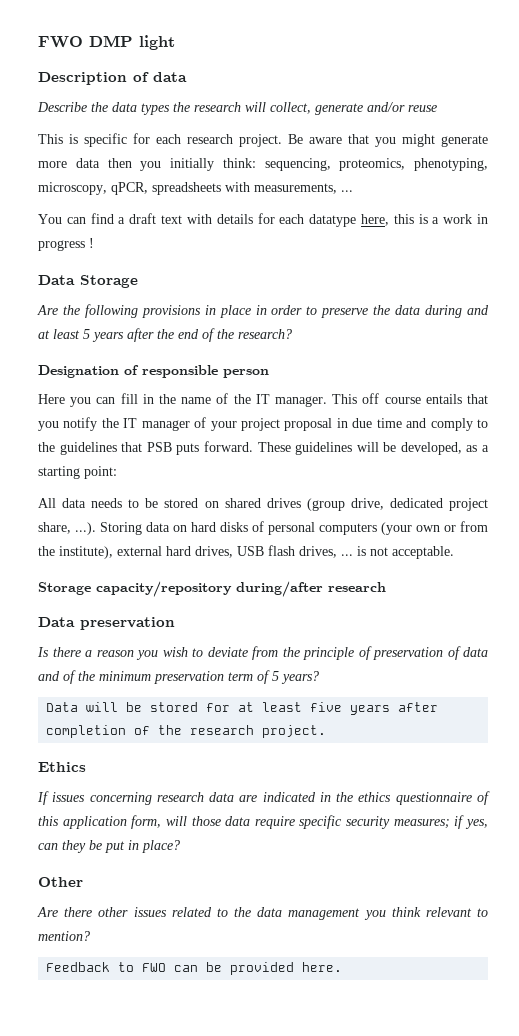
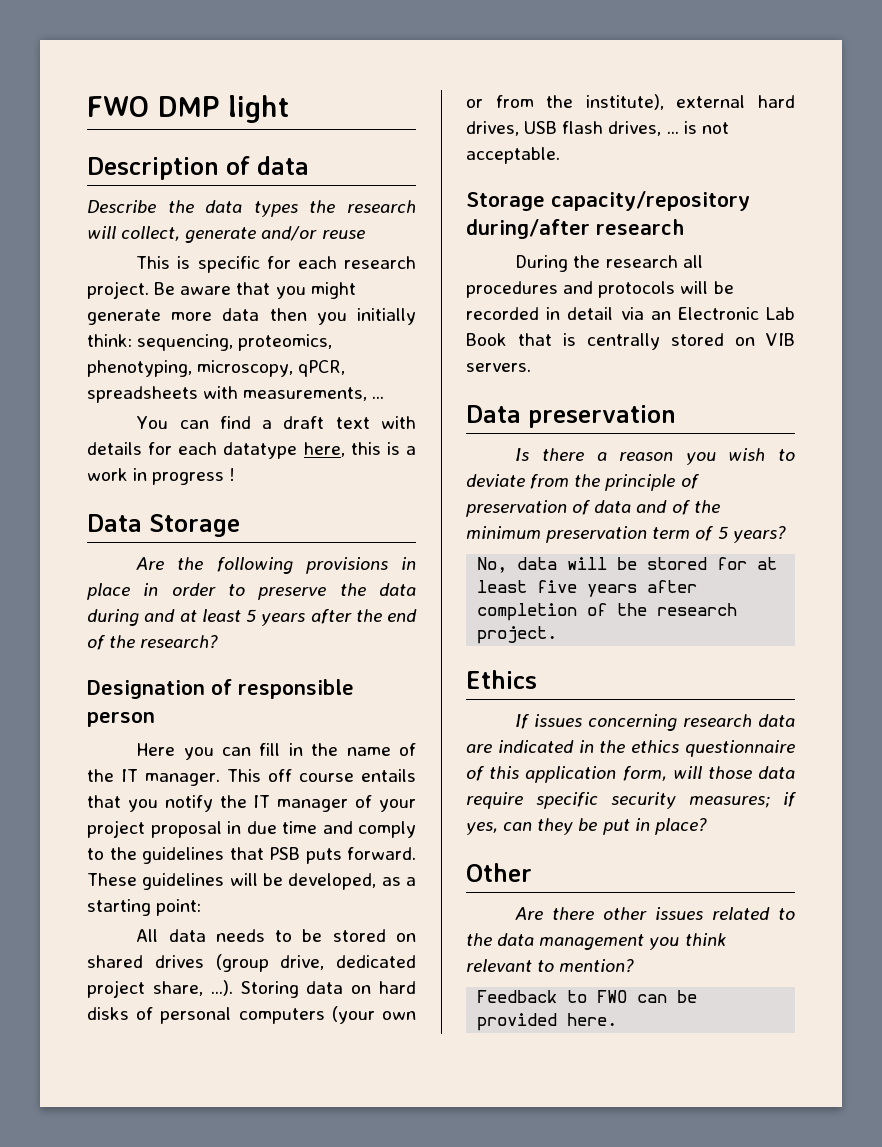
(386, 587) none -> [515,255,703,272] [466,281,734,298] [466,307,795,320] [466,333,795,350] [466,363,531,372] // During the research all procedures and protocols will be recorded in detail via an Electronic Lab Book that is centrally stored on VIB servers.
[46,702,79,712] Data -> [477,557,558,573] No, data

